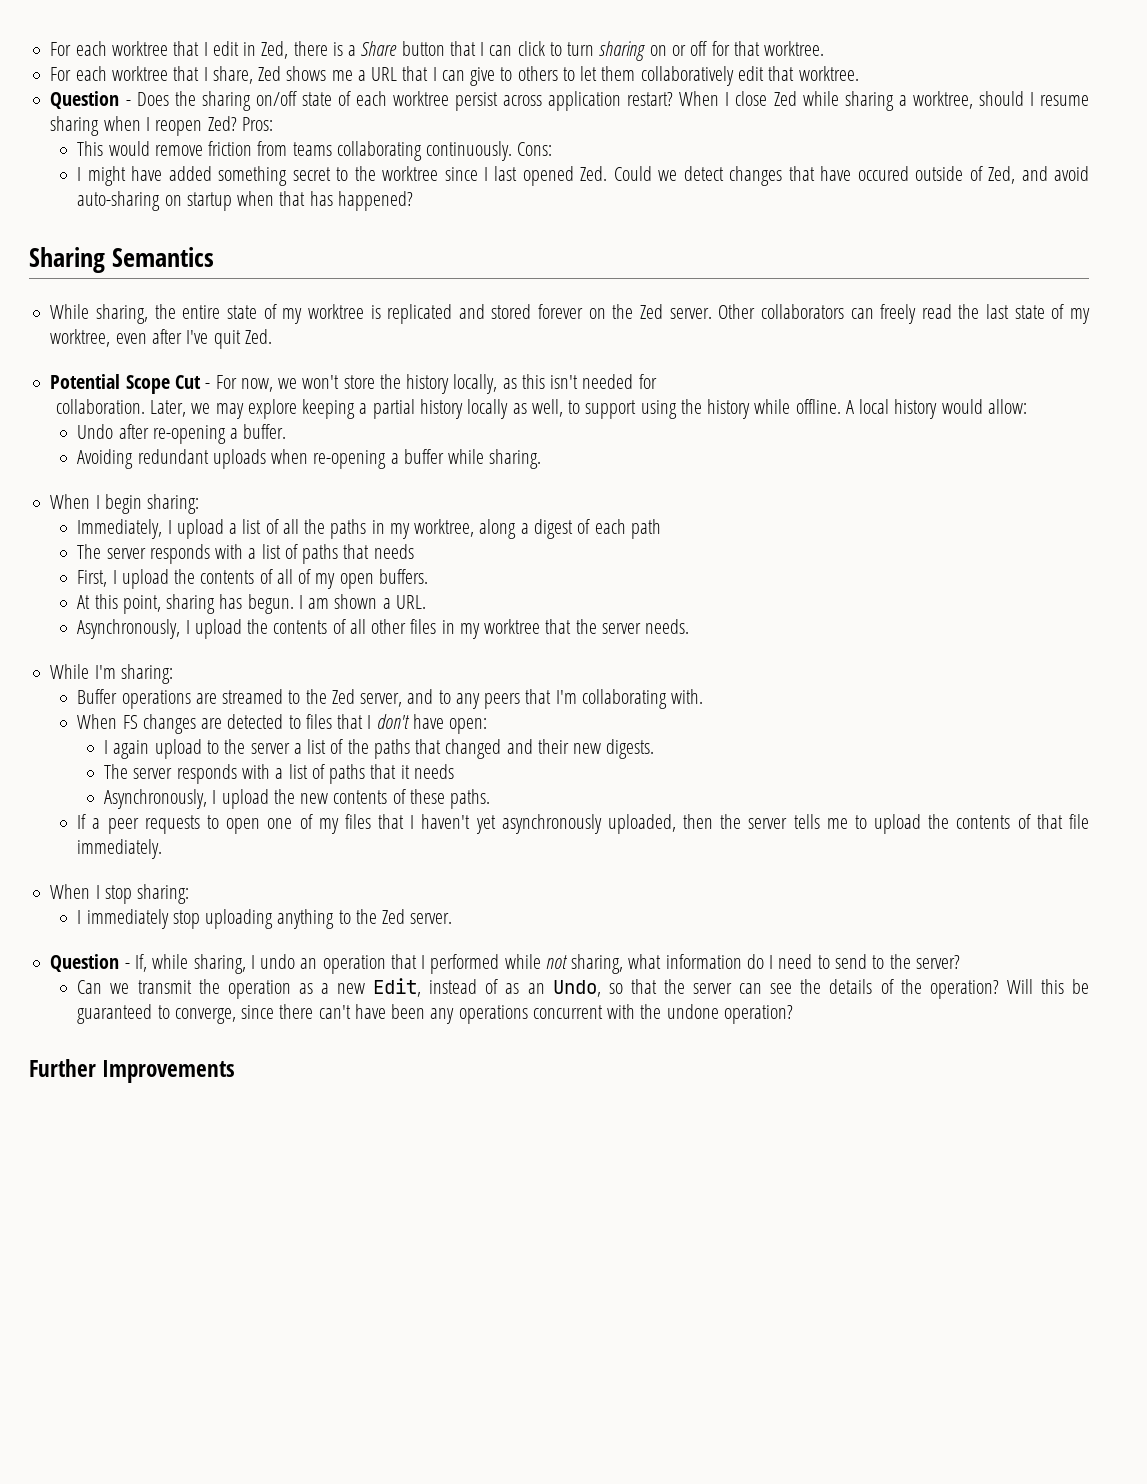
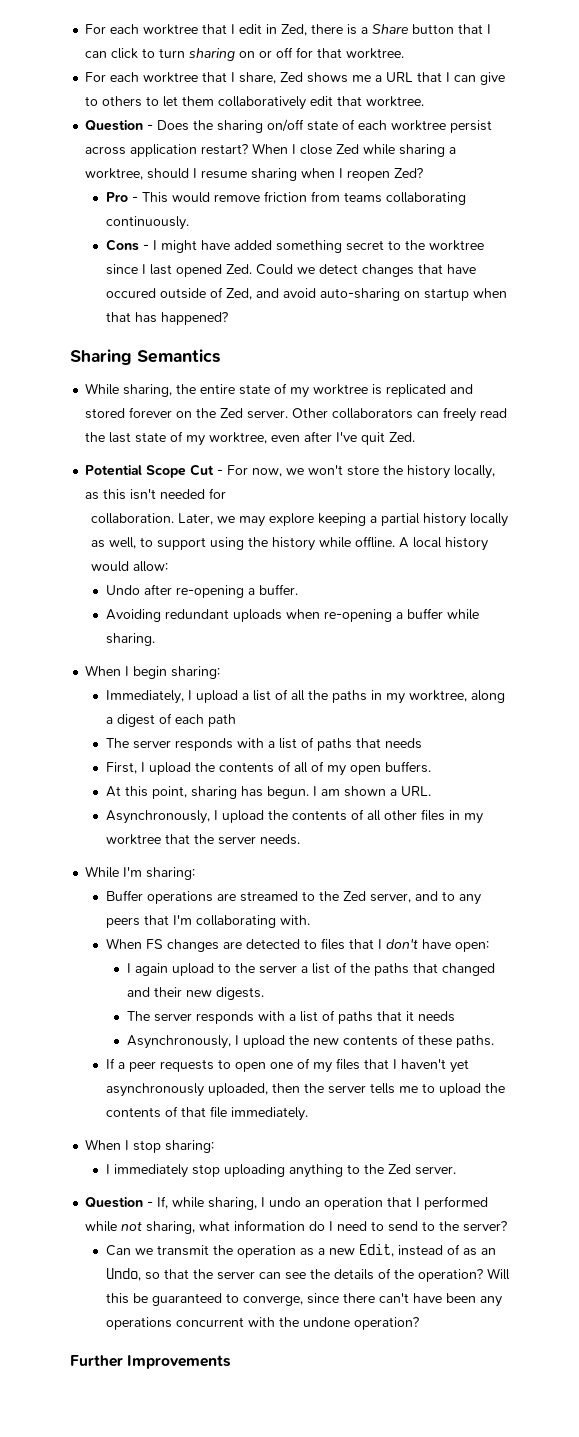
[241,117,273,131] Pros: // -> [105,192,138,202] // Pro -
[517,142,553,156] Cons: // -> [105,239,149,251] // Cons -

